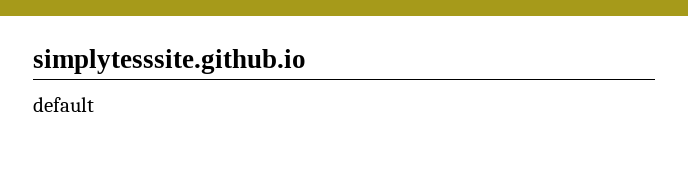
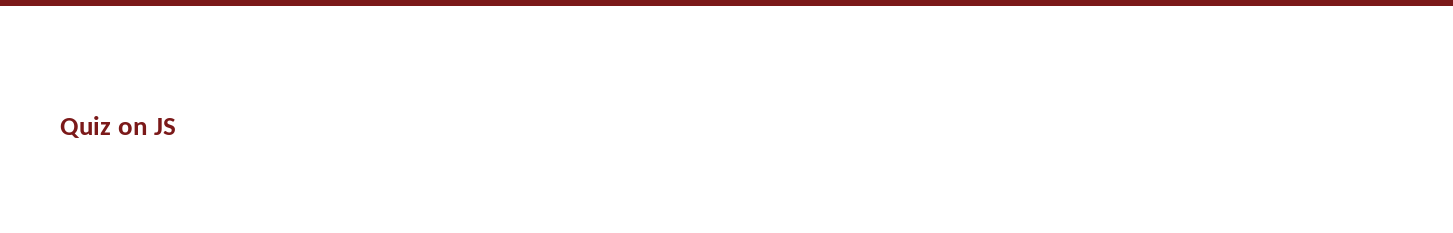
[33,49,306,74] [33,97,94,112] simplytesssite.github.io // default -> [60,116,177,138] Quiz on JS

